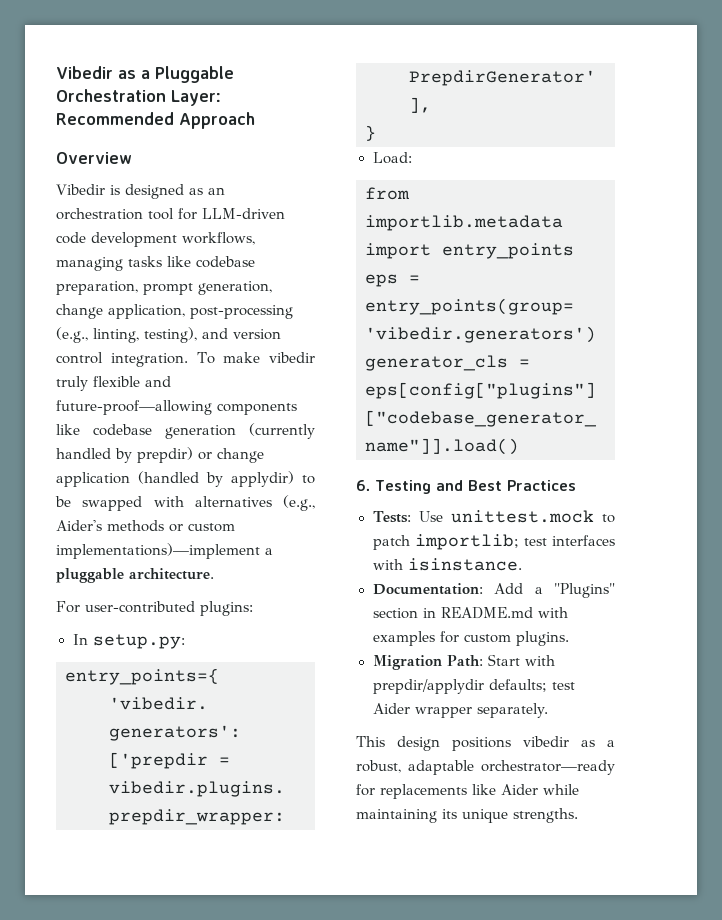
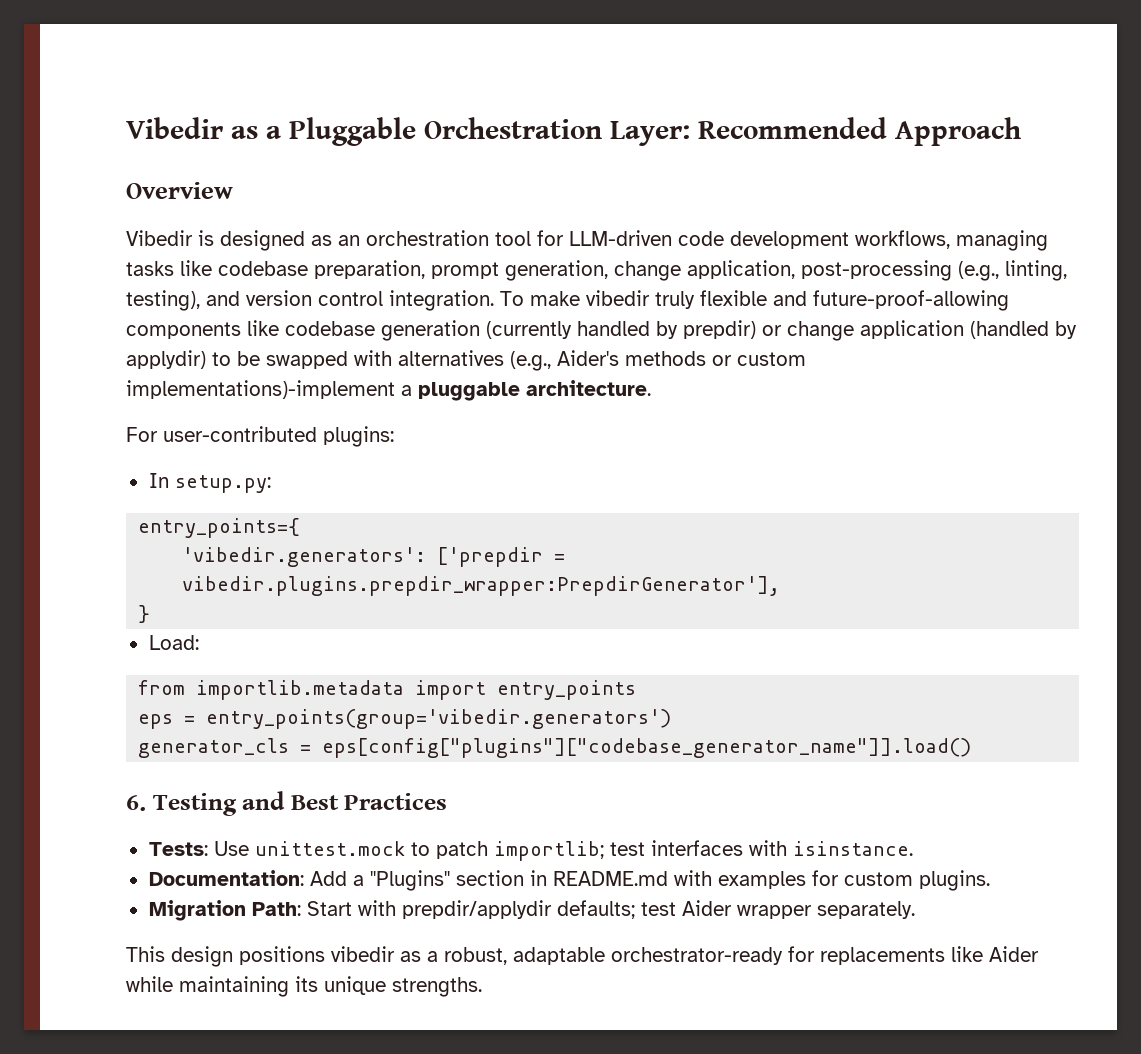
[56,400,212,415] future-proof—allowing -> [813,290,1009,311] future-proof-allowing
[56,543,260,559] implementations)—implement -> [126,380,395,399] implementations)-implement
[481,760,615,775] orchestrator—ready -> [611,947,783,965] orchestrator-ready

